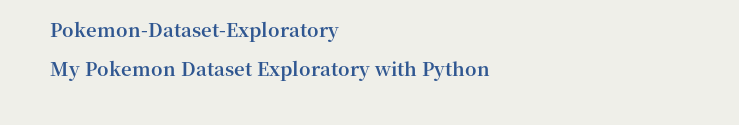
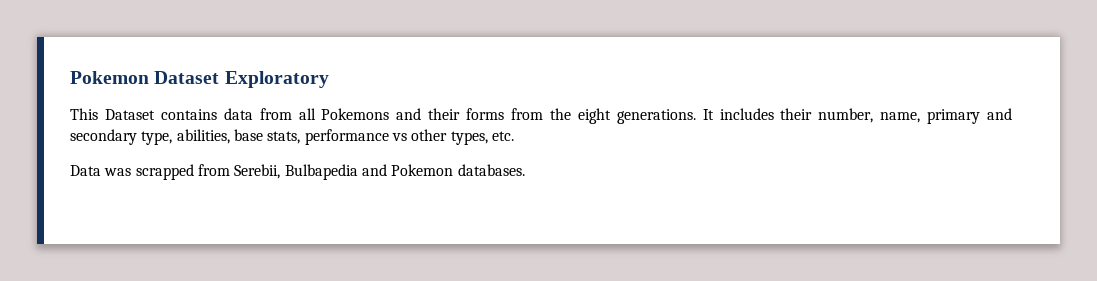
[50,21,339,42] [50,62,80,81] Pokemon-Dataset-Exploratory // My -> (70, 77) none
[374,61,490,81] with Python -> [70,108,1012,124] [70,129,514,145] [70,164,525,180] // This Dataset contains data from all Pokemons and their forms from the eight generations. It includes their number, name, primary and secondary type, abilities, base stats, performance vs other types, etc. // Data was scrapped from Serebii, Bulbapedia and Pokemon databases.

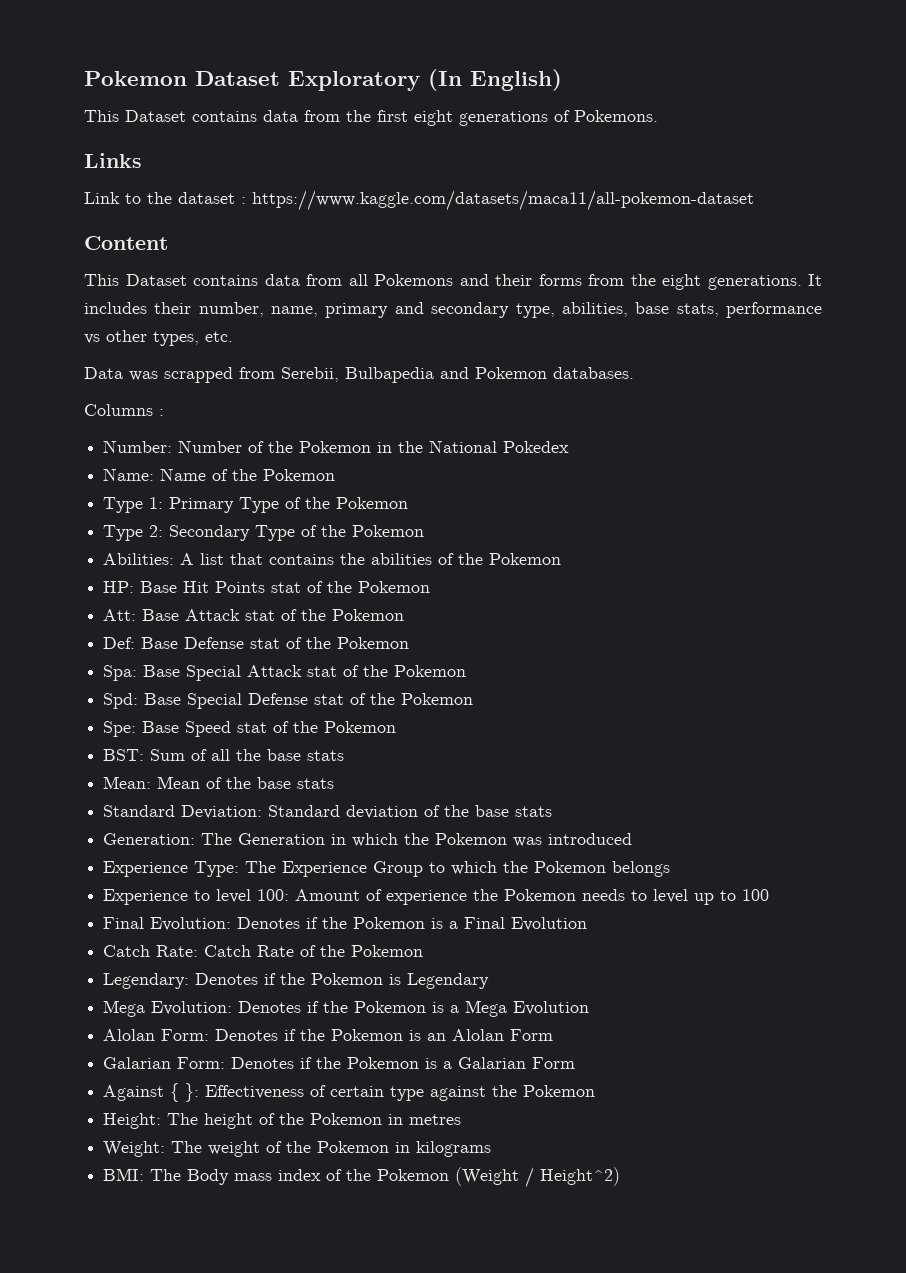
(329, 79) none -> [428,69,562,91] [84,110,658,126] [84,153,142,168] [84,190,754,211] [84,236,168,250] (In English) // This Dataset contains data from the first eight generations of Pokemons. // Links // Link to the dataset : https://www.kaggle.com/datasets/maca11/all-pokemon-dataset // Content
(525, 170) none -> [84,404,164,416] [103,440,570,453] [103,468,336,481] [103,497,409,513] [103,525,425,541] [103,553,562,565] [103,581,431,593] [103,609,405,621] [103,637,410,649] [103,665,467,681] [103,693,474,709] [103,721,397,737] [103,749,345,761] [103,776,335,789] [103,805,553,819] [103,833,633,847] [103,861,671,877] [103,889,770,905] [103,917,588,931] [103,945,424,957] [103,973,490,989] [103,1000,590,1017] [103,1029,554,1041] [103,1057,576,1069] [103,1083,596,1102] [103,1113,462,1129] [103,1141,492,1157] [103,1167,621,1188] // Columns : // Number: Number of the Pokemon in the National Pokedex // Name: Name of the Pokemon // Type 1: Primary Type of the Pokemon // Type 2: Secondary Type of the Pokemon // Abilities: A list that contains the abilities of the Pokemon // HP: Base Hit Points stat of the Pokemon // Att: Base Attack stat of the Pokemon // Def: Base Defense stat of the Pokemon // Spa: Base Special Attack stat of the Pokemon // Spd: Base Special Defense stat of the Pokemon // Spe: Base Speed stat of the Pokemon // BST: Sum of all the base stats // Mean: Mean of the base stats // Standard Deviation: Standard deviation of the base stats // Generation: The Generation in which the Pokemon was introduced // Experience Type: The Experience Group to which the Pokemon belongs // Experience to level 100: Amount of experience the Pokemon needs to level up to 100 // Final Evolution: Denotes if the Pokemon is a Final Evolution // Catch Rate: Catch Rate of the Pokemon // Legendary: Denotes if the Pokemon is Legendary // Mega Evolution: Denotes if the Pokemon is a Mega Evolution // Alolan Form: Denotes if the Pokemon is an Alolan Form // Galarian Form: Denotes if the Pokemon is a Galarian Form // Against { }: Effectiveness of certain type against the Pokemon // Height: The height of the Pokemon in metres // Weight: The weight of the Pokemon in kilograms // BMI: The Body mass index of the Pokemon (Weight / Height^2)

